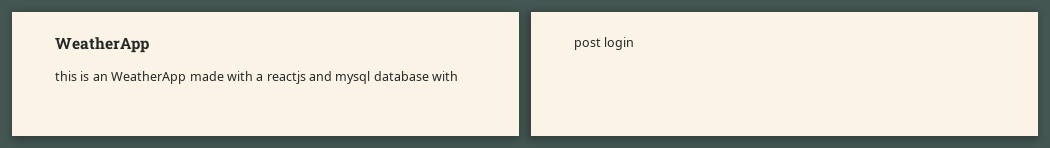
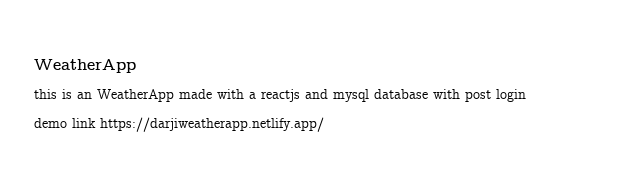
(635, 43) none -> [34,117,324,132] // demo link https://darjiweatherapp.netlify.app/

